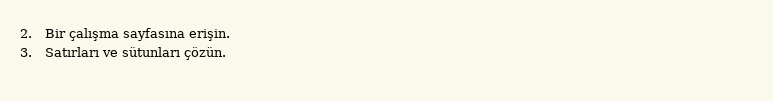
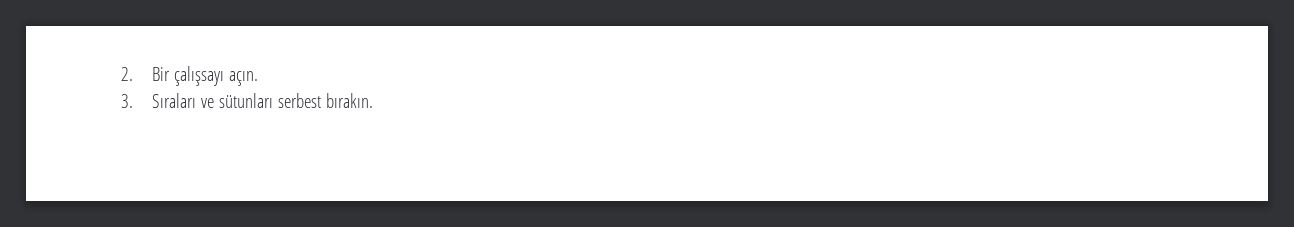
[69,28,231,41] çalışma sayfasına erişin. -> [173,66,258,86] çalışsayı açın.
[45,47,100,57] Satırları -> [151,93,196,108] Sıraları
[184,47,227,60] çözün. -> [277,93,373,108] serbest bırakın.

